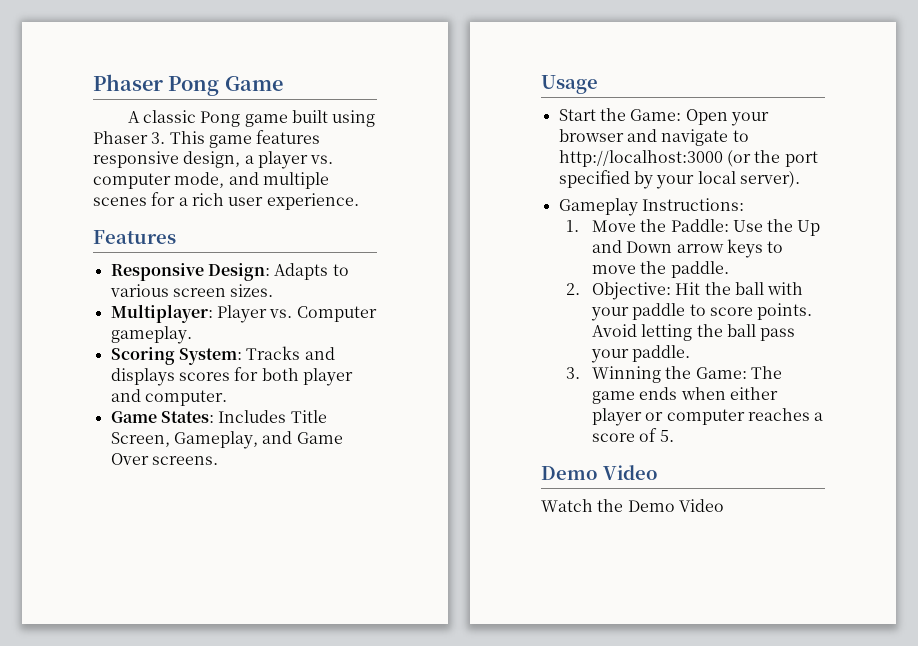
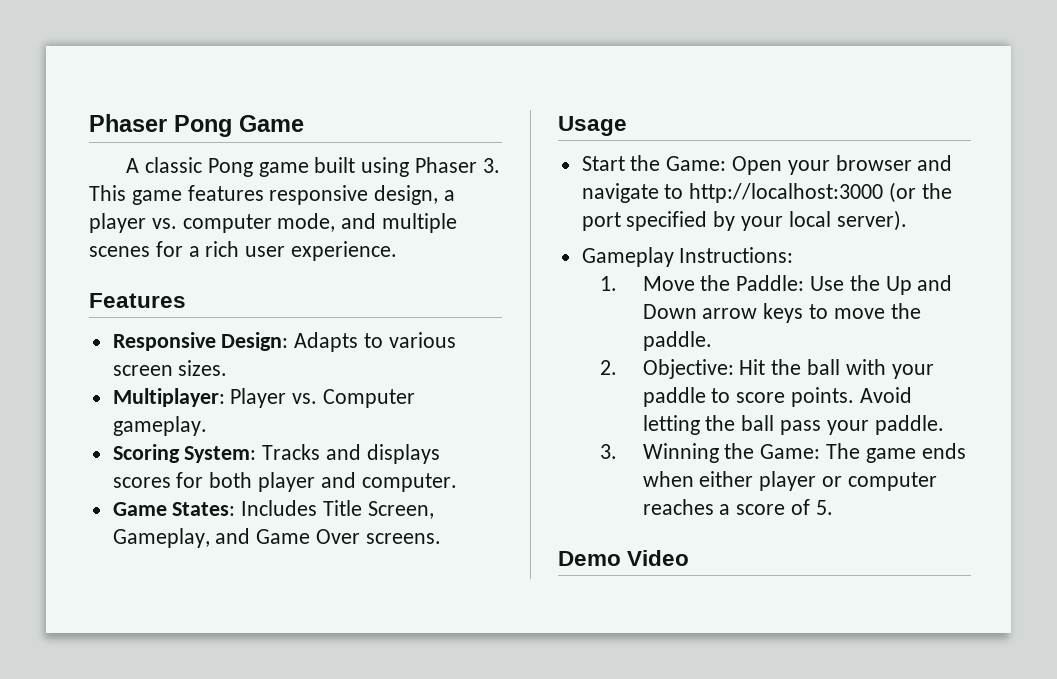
[541,499,724,512] // Watch the Demo Video -> (690, 558) none

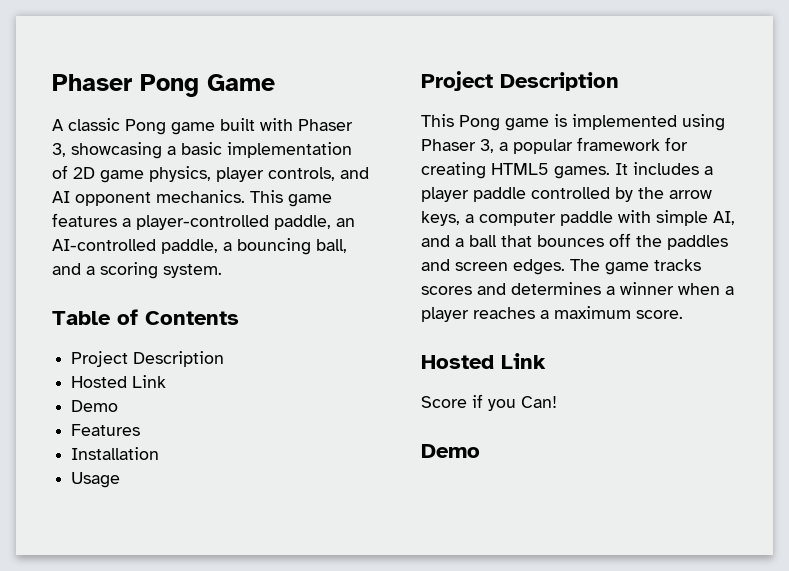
[361,157,500,177] [89,185,456,205] [89,213,458,233] [89,241,398,261] [89,293,186,308] [112,332,456,352] [112,360,228,376] [112,388,416,408] [112,416,207,436] [112,444,440,464] [112,472,457,492] [112,500,434,519] [112,528,441,548] [558,116,627,136] [581,155,953,175] [581,182,952,203] [581,210,907,231] [581,247,794,267] [600,275,953,295] [642,303,921,323] [642,331,712,351] [600,359,934,379] [642,387,912,407] [642,415,944,435] [600,443,966,463] [642,471,937,491] [642,499,833,515] [558,550,690,566] using Phaser 3. This game features responsive design, a player vs. computer mode, and multiple scenes for a rich user experience. // Features // Responsive Design: Adapts to various screen sizes. // Multiplayer: Player vs. Computer gameplay. // Scoring System: Tracks and displays scores for both player and computer. // Game States: Includes Title Screen, Gameplay, and Game Over screens. // Usage // Start the Game: Open your browser and navigate to http://localhost:3000 (or the port specified by your local server). // Gameplay Instructions: // 1. Move the Paddle: Use the Up and Down arrow keys to move the paddle. // 2. Objective: Hit the ball with your paddle to score points. Avoid letting the ball pass your paddle. // 3. Winning the Game: The game ends when either player or computer reaches a score of 5. // Demo Video -> [260,118,353,131] [52,142,352,159] [52,165,369,183] [52,190,332,207] [52,213,355,230] [52,238,347,255] [52,262,222,279] [52,309,239,325] [71,351,225,367] [71,375,167,388] [71,400,119,412] [71,424,141,436] [71,447,160,460] [71,472,121,488] [421,71,619,91] [421,114,725,131] [421,137,688,154] [421,162,713,179] [421,187,712,202] [421,210,735,226] [421,233,728,250] [421,259,701,275] [421,282,734,295] [421,306,683,322] [421,353,546,369] [421,394,557,411] [421,444,480,458] with Phaser 3, showcasing a basic implementation of 2D game physics, player controls, and AI opponent mechanics. This game features a player-controlled paddle, an AI-controlled paddle, a bouncing ball, and a scoring system. // Table of Contents // Project Description // Hosted Link // Demo // Features // Installation // Usage // Project Description // This Pong game is implemented using Phaser 3, a popular framework for creating HTML5 games. It includes a player paddle controlled by the arrow keys, a computer paddle with simple AI, and a ball that bounces off the paddles and screen edges. The game tracks scores and determines a winner when a player reaches a maximum score. // Hosted Link // Score if you Can! // Demo

